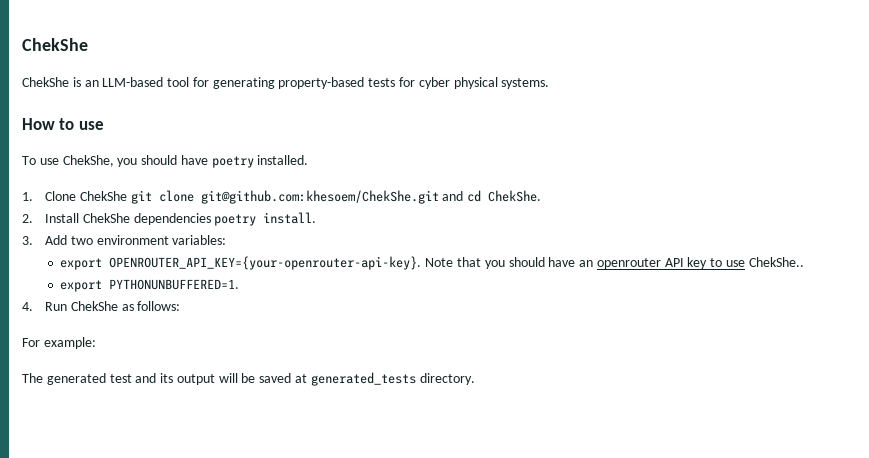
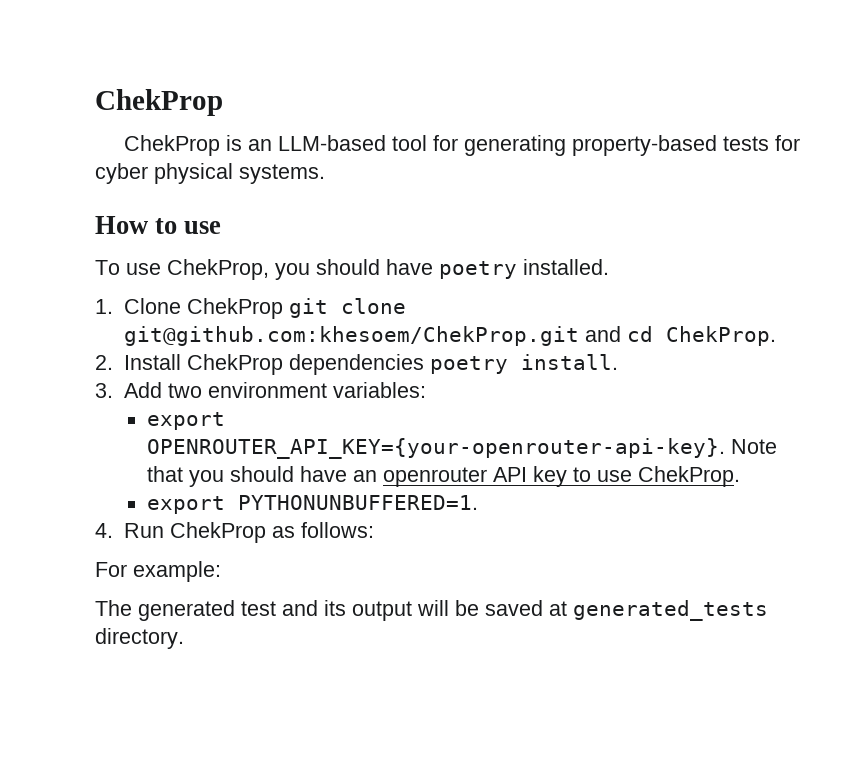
[22,38,88,51] [22,77,69,87] ChekShe // ChekShe -> [95,89,223,116] [124,135,221,156] ChekProp // ChekProp
[62,155,114,167] ChekShe, -> [167,259,269,280] ChekProp,
[79,191,127,201] ChekShe -> [186,298,283,319] ChekProp
[200,190,439,204] git@github.com:khesoem/ChekShe.git -> [123,326,579,346] git@github.com:khesoem/ChekProp.git
[488,190,542,202] ChekShe. -> [665,326,776,346] ChekProp.
[82,213,130,223] ChekShe -> [186,354,283,375] ChekProp
[748,257,804,267] ChekShe.. -> [638,466,741,487] ChekProp.
[70,301,118,311] ChekShe -> [169,522,266,543] ChekProp

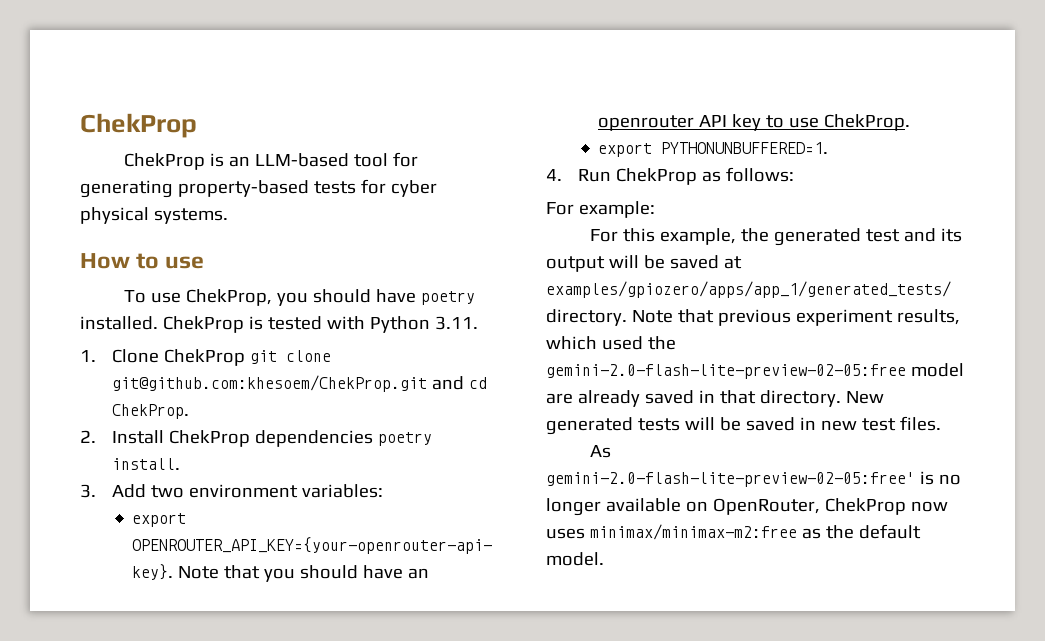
(609, 267) none -> [162,316,478,333] ChekProp is tested with Python 3.11.
[95,600,132,616] The -> [590,228,770,245] For this example, the
[573,600,768,621] [95,628,184,649] generated_tests directory. -> [546,281,951,298] [546,309,960,326] [546,336,676,350] [546,363,964,379] [546,390,884,407] [546,416,941,435] [590,445,612,458] [546,471,961,487] [546,498,948,516] [546,524,921,540] [546,552,604,566] examples/gpiozero/apps/app_1/generated_tests/ directory. Note that previous experiment results, which used the gemini-2.0-flash-lite-preview-02-05:free model are already saved in that directory. New generated tests will be saved in new test files. // As gemini-2.0-flash-lite-preview-02-05:free' is no longer available on OpenRouter, ChekProp now uses minimax/minimax-m2:free as the default model.

